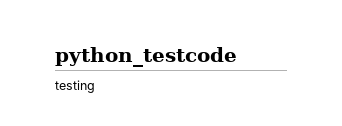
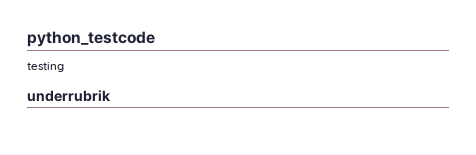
(95, 86) none -> [27,90,111,102] // underrubrik

